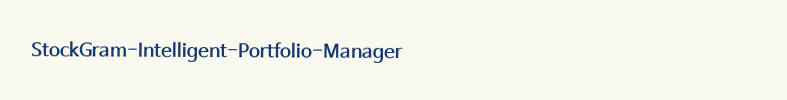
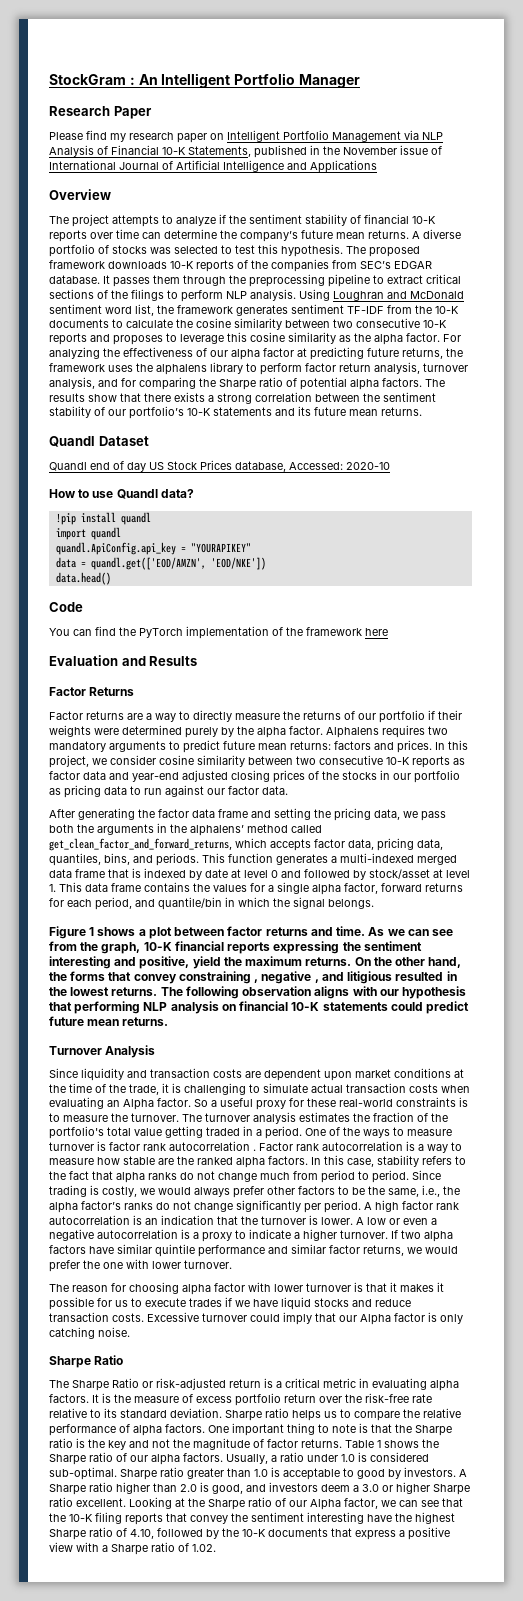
[30,41,404,64] StockGram-Intelligent-Portfolio-Manager -> [49,73,360,88] [49,106,152,119] [49,130,443,143] [49,145,442,158] [49,160,377,173] [49,189,111,200] [49,214,436,227] [49,229,461,242] [49,244,420,257] [49,259,432,272] [49,274,461,287] [49,289,464,302] [49,304,459,316] [49,318,447,330] [49,332,461,345] [49,347,463,360] [49,362,468,375] [49,377,445,390] [49,392,436,404] [49,406,422,419] [49,436,149,447] [49,460,390,472] [49,489,194,499] [55,512,151,525] [55,527,121,540] [55,542,251,555] [55,557,266,570] [55,572,111,585] [49,602,83,612] [49,626,388,639] [49,655,198,666] [49,687,135,696] [49,710,462,723] [49,725,448,738] [49,740,468,753] [49,755,465,768] [49,770,460,783] [49,785,288,798] [49,808,446,821] [49,823,322,836] [49,838,443,851] [49,853,457,866] [49,868,470,880] [49,882,463,895] [49,897,374,910] [49,926,454,939] [49,941,422,954] [49,956,462,969] [49,971,457,984] [49,986,467,999] [49,1001,470,1014] [49,1016,169,1026] [49,1045,156,1058] [49,1068,464,1081] [49,1083,470,1095] [49,1097,468,1110] [49,1112,448,1124] [49,1126,452,1139] [49,1141,462,1153] [49,1155,466,1168] [49,1170,441,1183] [49,1185,460,1198] [49,1200,459,1213] [49,1215,437,1225] [49,1229,453,1242] [49,1244,458,1257] [49,1259,232,1272] [49,1282,444,1295] [49,1297,411,1310] [49,1312,463,1325] [49,1327,130,1339] [49,1355,124,1368] [49,1378,459,1391] [49,1393,432,1406] [49,1408,461,1421] [49,1423,452,1436] [49,1438,439,1450] [49,1452,429,1465] [49,1467,467,1480] [49,1482,470,1495] [49,1497,463,1510] [49,1512,455,1525] [49,1527,450,1540] [49,1542,216,1555] StockGram : An Intelligent Portfolio Manager // Research Paper // Please find my research paper on Intelligent Portfolio Management via NLP Analysis of Financial 10-K Statements, published in the November issue of International Journal of Artificial Intelligence and Applications // Overview // The project attempts to analyze if the sentiment stability of financial 10-K reports over time can determine the company’s future mean returns. A diverse portfolio of stocks was selected to test this hypothesis. The proposed framework downloads 10-K reports of the companies from SEC’s EDGAR database. It passes them through the preprocessing pipeline to extract critical sections of the filings to perform NLP analysis. Using Loughran and McDonald sentiment word list, the framework generates sentiment TF-IDF from the 10-K documents to calculate the cosine similarity between two consecutive 10-K reports and proposes to leverage this cosine similarity as the alpha factor. For analyzing the effectiveness of our alpha factor at predicting future returns, the framework uses the alphalens library to perform factor return analysis, turnover analysis, and for comparing the Sharpe ratio of potential alpha factors. The results show that there exists a strong correlation between the sentiment stability of our portfolio’s 10-K statements and its future mean returns. // Quandl Dataset // Quandl end of day US Stock Prices database, Accessed: 2020-10 // How to use Quandl data? // !pip install quandl // import quandl // quandl.ApiConfig.api_key = "YOURAPIKEY" // data = quandl.get(['EOD/AMZN', 'EOD/NKE']) // data.head() // Code // You can find the PyTorch implementation of the framework here // Evaluation and Results // Factor Returns // Factor returns are a way to directly measure the returns of our portfolio if their weights were determined purely by the alpha factor. Alphalens requires two mandatory arguments to predict future mean returns: factors and prices. In this project, we consider cosine similarity between two consecutive 10-K reports as factor data and year-end adjusted closing prices of the stocks in our portfolio as pricing data to run against our factor data. // After generating the factor data frame and setting the pricing data, we pass both the arguments in the alphalens’ method called get_clean_factor_and_forward_returns, which accepts factor data, pricing data, quantiles, bins, and periods. This function generates a multi-indexed merged data frame that is indexed by date at level 0 and followed by stock/asset at level 1. This data frame contains the values for a single alpha factor, forward returns for each period, and quantile/bin in which the signal belongs. // Figure 1 shows a plot between factor returns and time. As we can see from the graph, 10-K financial reports expressing the sentiment interesting and positive, yield the maximum returns. On the other hand, the forms that convey constraining , negative , and litigious resulted in the lowest returns. The following observation aligns with our hypothesis that performing NLP analysis on financial 10-K statements could predict future mean returns. // Turnover Analysis // Since liquidity and transaction costs are dependent upon market conditions at the time of the trade, it is challenging to simulate actual transaction costs when evaluating an Alpha factor. So a useful proxy for these real-world constraints is to measure the turnover. The turnover analysis estimates the fraction of the portfolio's total value getting traded in a period. One of the ways to measure turnover is factor rank autocorrelation . Factor rank autocorrelation is a way to measure how stable are the ranked alpha factors. In this case, stability refers to the fact that alpha ranks do not change much from period to period. Since trading is costly, we would always prefer other factors to be the same, i.e., the alpha factor’s ranks do not change significantly per period. A high factor rank autocorrelation is an indication that the turnover is lower. A low or even a negative autocorrelation is a proxy to indicate a higher turnover. If two alpha factors have similar quintile performance and similar factor returns, we would prefer the one with lower turnover. // The reason for choosing alpha factor with lower turnover is that it makes it possible for us to execute trades if we have liquid stocks and reduce transaction costs. Excessive turnover could imply that our Alpha factor is only catching noise. // Sharpe Ratio // The Sharpe Ratio or risk-adjusted return is a critical metric in evaluating alpha factors. It is the measure of excess portfolio return over the risk-free rate relative to its standard deviation. Sharpe ratio helps us to compare the relative performance of alpha factors. One important thing to note is that the Sharpe ratio is the key and not the magnitude of factor returns. Table 1 shows the Sharpe ratio of our alpha factors. Usually, a ratio under 1.0 is considered sub-optimal. Sharpe ratio greater than 1.0 is acceptable to good by investors. A Sharpe ratio higher than 2.0 is good, and investors deem a 3.0 or higher Sharpe ratio excellent. Looking at the Sharpe ratio of our Alpha factor, we can see that the 10-K filing reports that convey the sentiment interesting have the highest Sharpe ratio of 4.10, followed by the 10-K documents that express a positive view with a Sharpe ratio of 1.02.

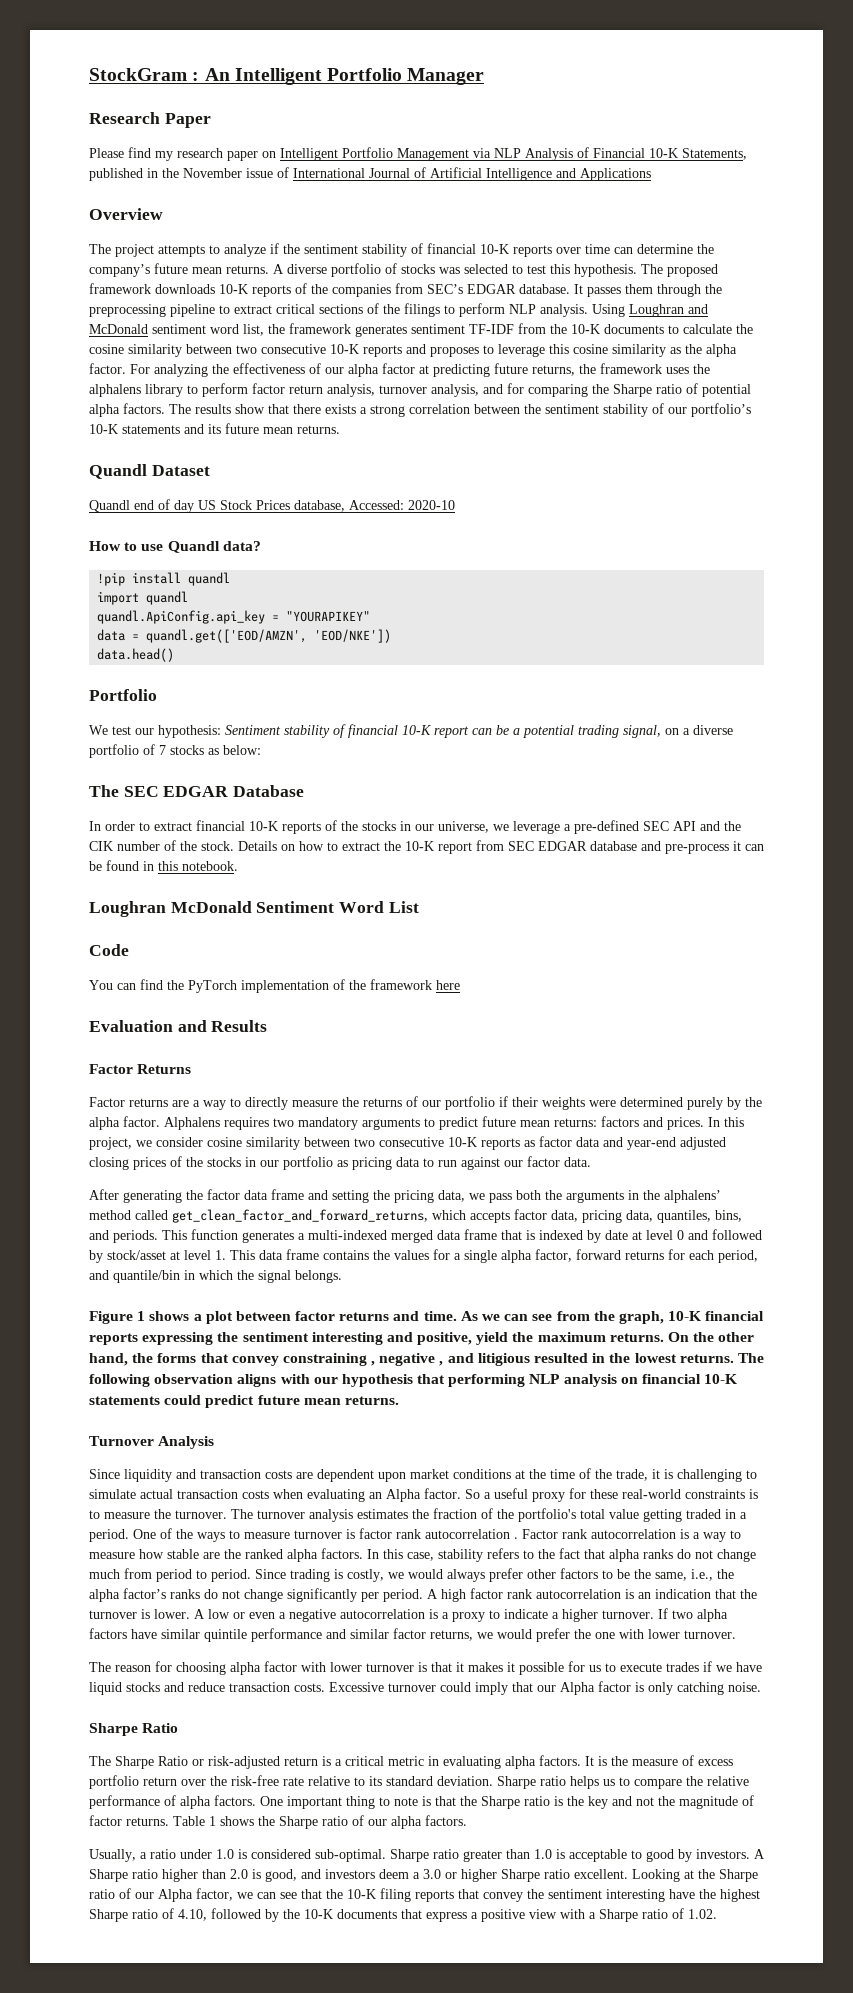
(111, 578) none -> [89,689,157,701] [89,724,733,738] [89,744,261,758] [89,785,305,797] [89,820,741,834] [89,840,764,854] [89,860,238,871] [89,901,419,917] // Portfolio // We test our hypothesis: Sentiment stability of financial 10-K report can be a potential trading signal, on a diverse portfolio of 7 stocks as below: // The SEC EDGAR Database // In order to extract financial 10-K reports of the stocks in our universe, we leverage a pre-defined SEC API and the CIK number of the stock. Details on how to extract the 10-K report from SEC EDGAR database and pre-process it can be found in this notebook. // Loughran McDonald Sentiment Word List
(223, 1457) none -> (467, 1820) //

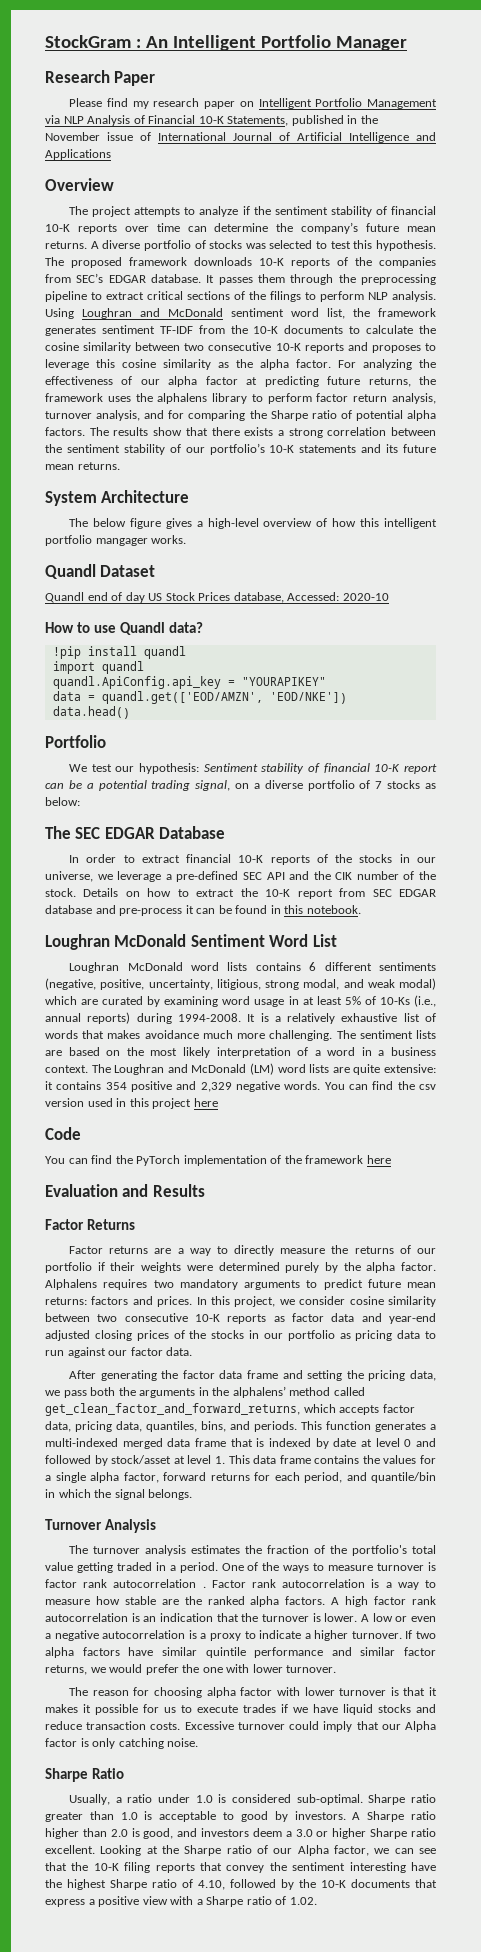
(340, 429) none -> [45,490,190,506] [69,518,438,529] [45,535,187,546] // System Architecture // The below figure gives a high-level overview of how this intelligent portfolio mangager works.
(419, 907) none -> [69,962,436,973] [45,978,436,990] [45,995,437,1007] [45,1012,437,1024] [45,1030,437,1041] [45,1047,436,1058] [45,1063,437,1075] [45,1081,436,1092] [45,1098,218,1109] // Loughran McDonald word lists contains 6 different sentiments (negative, positive, uncertainty, litigious, strong modal, and weak modal) which are curated by examining word usage in at least 5% of 10-Ks (i.e., annual reports) during 1994-2008. It is a relatively exhaustive list of words that makes avoidance much more challenging. The sentiment lists are based on the most likely interpretation of a word in a business context. The Loughran and McDonald (LM) word lists are quite extensive: it contains 354 positive and 2,329 negative words. You can find the csv version used in this project here
[89,1311,765,1324] [89,1332,755,1345] [89,1353,764,1366] [89,1374,738,1387] [89,1395,399,1408] [89,1436,215,1449] [89,1468,757,1482] [89,1488,758,1502] [89,1509,227,1519] Figure 1 shows a plot between factor returns and time. As we can see from the graph, 10-K financial reports expressing the sentiment interesting and positive, yield the maximum returns. On the other hand, the forms that convey constraining , negative , and litigious resulted in the lowest returns. The following observation aligns with our hypothesis that performing NLP analysis on financial 10-K statements could predict future mean returns. // Turnover Analysis // Since liquidity and transaction costs are dependent upon market conditions at the time of the trade, it is challenging to simulate actual transaction costs when evaluating an Alpha factor. So a useful proxy for these real-world constraints is to measure the turnover. -> [45,1519,156,1533] Turnover Analysis //
[367,1548,756,1562] [89,1568,734,1582] [89,1588,423,1602] In this case, stability refers to the fact that alpha ranks do not change much from period to period. Since trading is costly, we would always prefer other factors to be the same, i.e., the alpha factor’s ranks do not change significantly per period. -> (326, 1600) none
[89,1755,733,1769] [89,1775,749,1789] [89,1795,754,1809] [89,1815,467,1829] // The Sharpe Ratio or risk-adjusted return is a critical metric in evaluating alpha factors. It is the measure of excess portfolio return over the risk-free rate relative to its standard deviation. Sharpe ratio helps us to compare the relative performance of alpha factors. One important thing to note is that the Sharpe ratio is the key and not the magnitude of factor returns. Table 1 shows the Sharpe ratio of our alpha factors. -> (124, 1773) none

